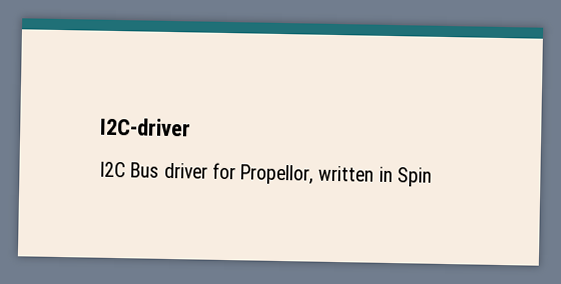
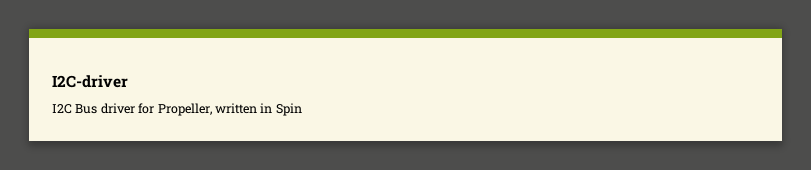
[240,164,315,185] Propellor, -> [157,103,212,116] Propeller,

